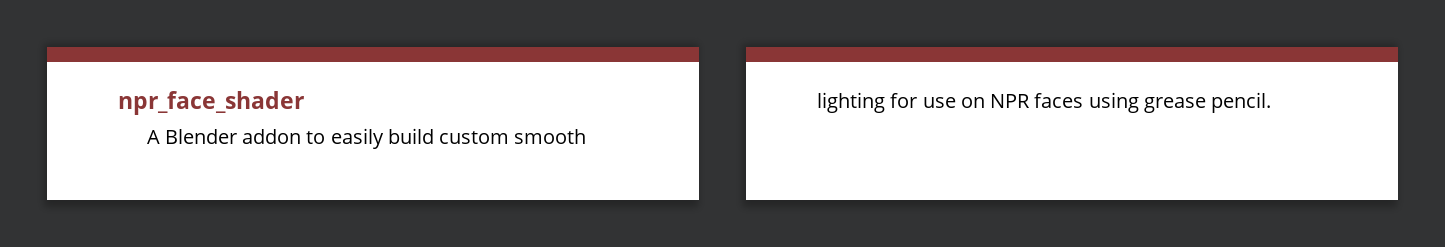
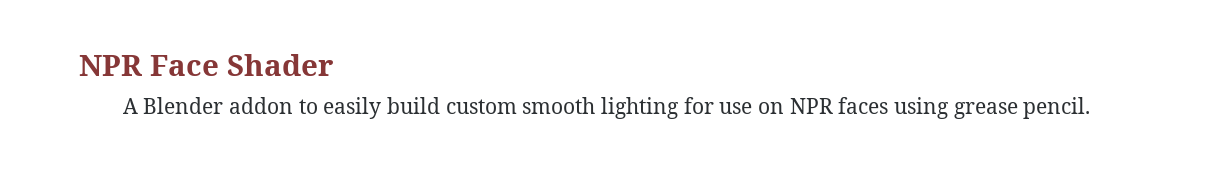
[118,91,304,115] npr_face_shader -> [79,54,333,76] NPR Face Shader

